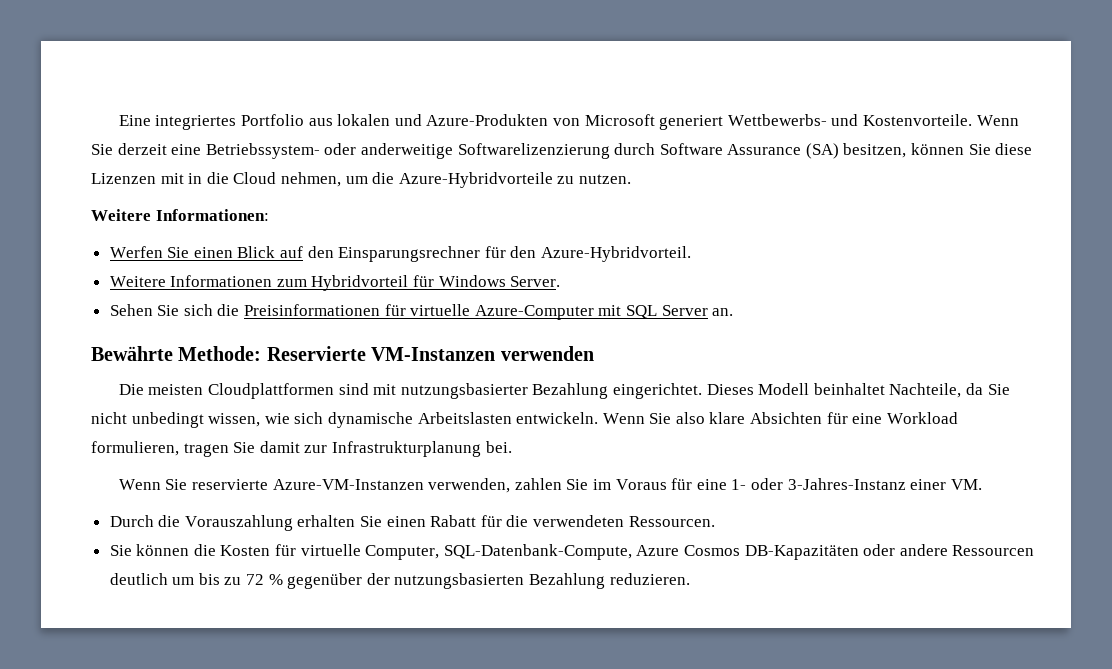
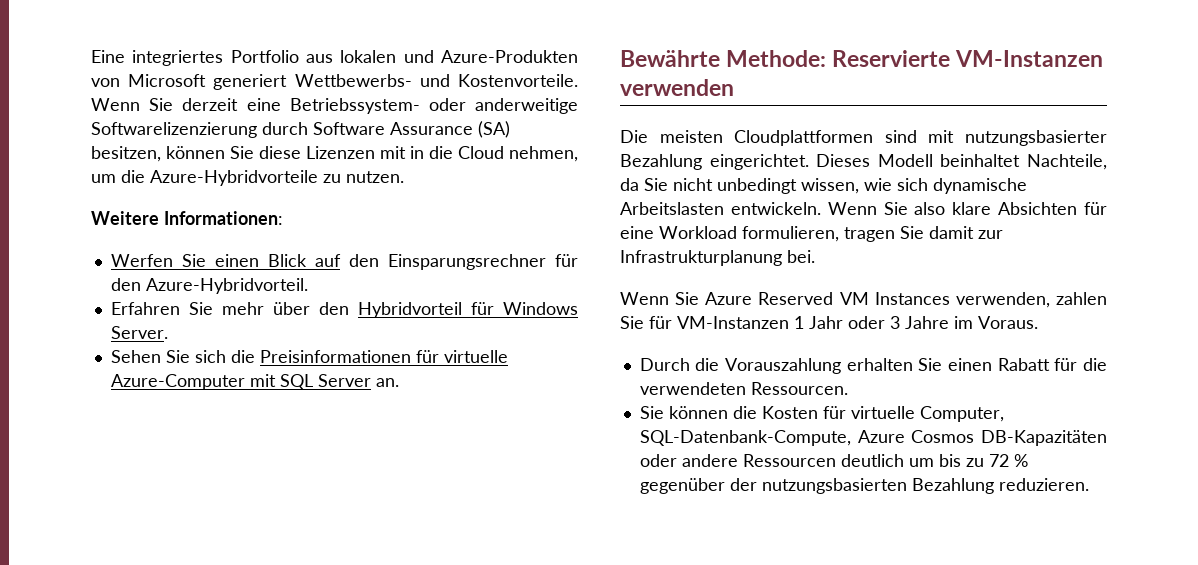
[109,275,307,287] Weitere Informationen zum -> [110,302,349,315] Erfahren Sie mehr über den
[192,478,982,493] reservierte Azure-VM-Instanzen verwenden, zahlen Sie im Voraus für eine 1- oder 3-Jahres-Instanz einer VM. -> [705,292,1107,308] [620,316,1038,329] Azure Reserved VM Instances verwenden, zahlen Sie für VM-Instanzen 1 Jahr oder 3 Jahre im Voraus.

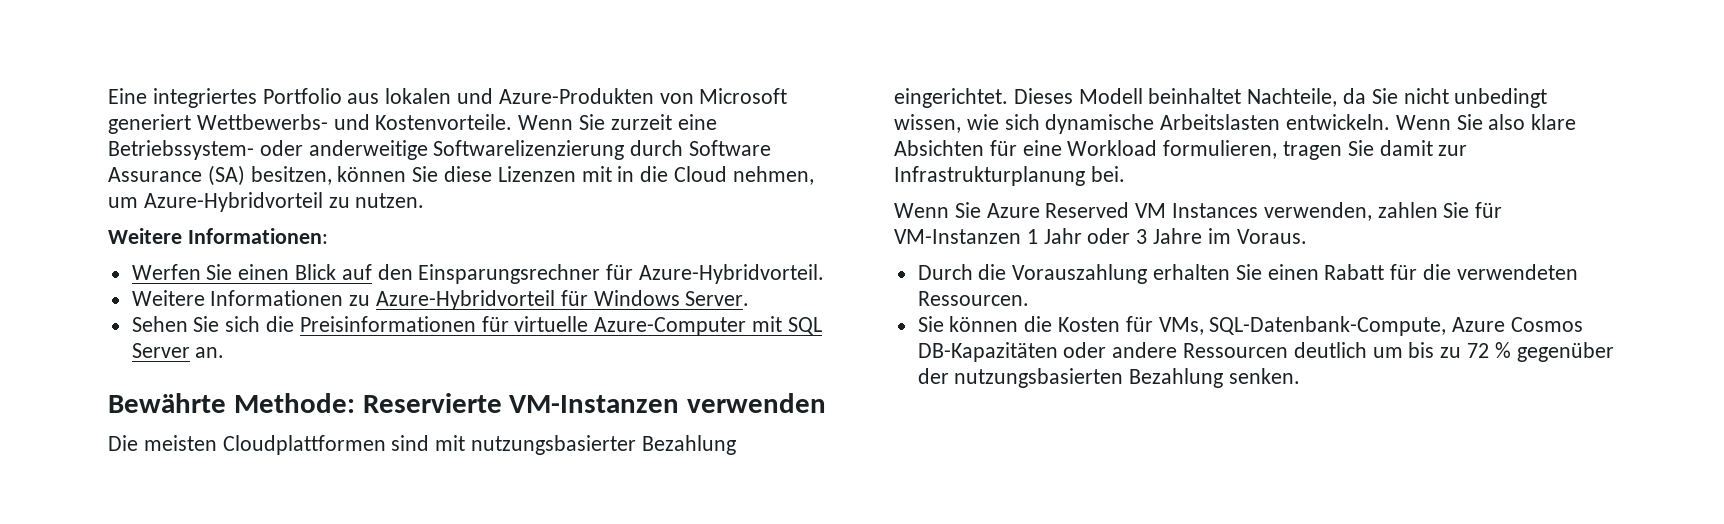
[182,98,239,111] derzeit -> [610,114,672,130] zurzeit
[121,170,318,186] die Azure-Hybridvorteile -> [143,192,323,212] Azure-Hybridvorteil
[110,278,141,291] den -> (634, 272) none
[110,302,462,318] Erfahren Sie mehr über den Hybridvorteil -> [131,290,556,310] Weitere Informationen zu Azure-Hybridvorteil
[850,406,1004,422] virtuelle Computer, -> [1158,317,1204,335] VMs,
[998,478,1089,491] reduzieren. -> [1229,368,1301,384] senken.

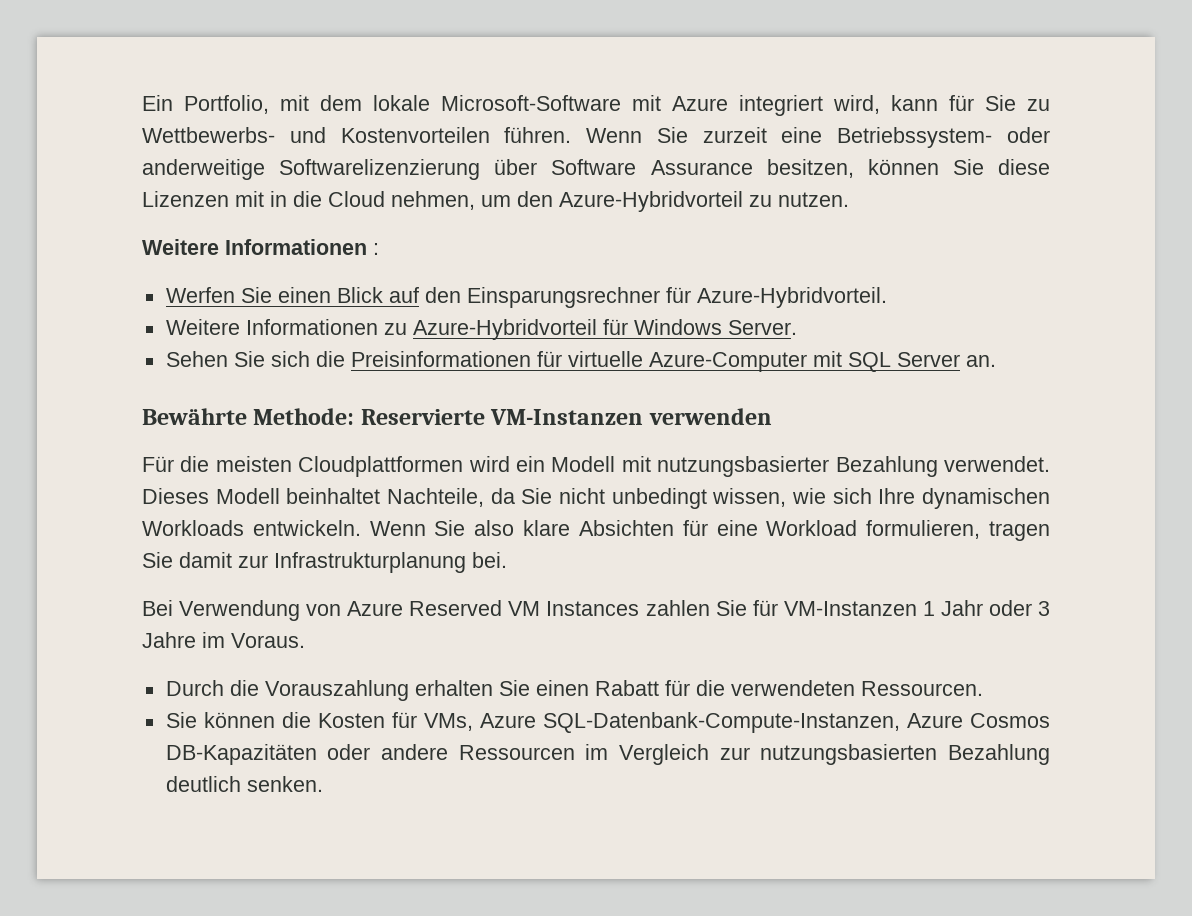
[108,88,788,108] [108,114,513,134] Eine integriertes Portfolio aus lokalen und Azure-Produkten von Microsoft generiert Wettbewerbs- und Kostenvorteile. -> [142,95,1050,116] [142,127,572,143] Ein Portfolio, mit dem lokale Microsoft-Software mit Azure integriert wird, kann für Sie zu Wettbewerbs- und Kostenvorteilen führen.
[630,140,684,156] durch -> [494,159,538,175] über
[207,165,245,186] (SA) -> (753, 167) none
(138, 202) none -> [517,191,553,207] den
[187,228,328,244] Informationen: -> [225,239,379,255] Informationen :
[108,435,430,455] Die meisten Cloudplattformen sind -> [142,456,616,477] Für die meisten Cloudplattformen wird ein Modell
[894,88,1008,108] eingerichtet. -> [943,456,1050,472] verwendet.
[1045,114,1281,134] dynamische Arbeitslasten -> [878,488,1050,509] [142,520,244,536] Ihre dynamischen Workloads
[894,202,981,218] Wenn Sie -> [142,600,342,621] Bei Verwendung von
[1263,202,1372,221] verwenden, -> (640, 608) none
[1209,316,1447,336] SQL-Datenbank-Compute, -> [479,712,900,733] Azure SQL-Datenbank-Compute-Instanzen,
[1293,342,1614,362] [917,368,949,384] deutlich um bis zu 72 % gegenüber der -> [585,744,750,765] im Vergleich zur
(1224, 378) none -> [165,776,241,792] deutlich

